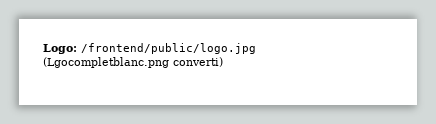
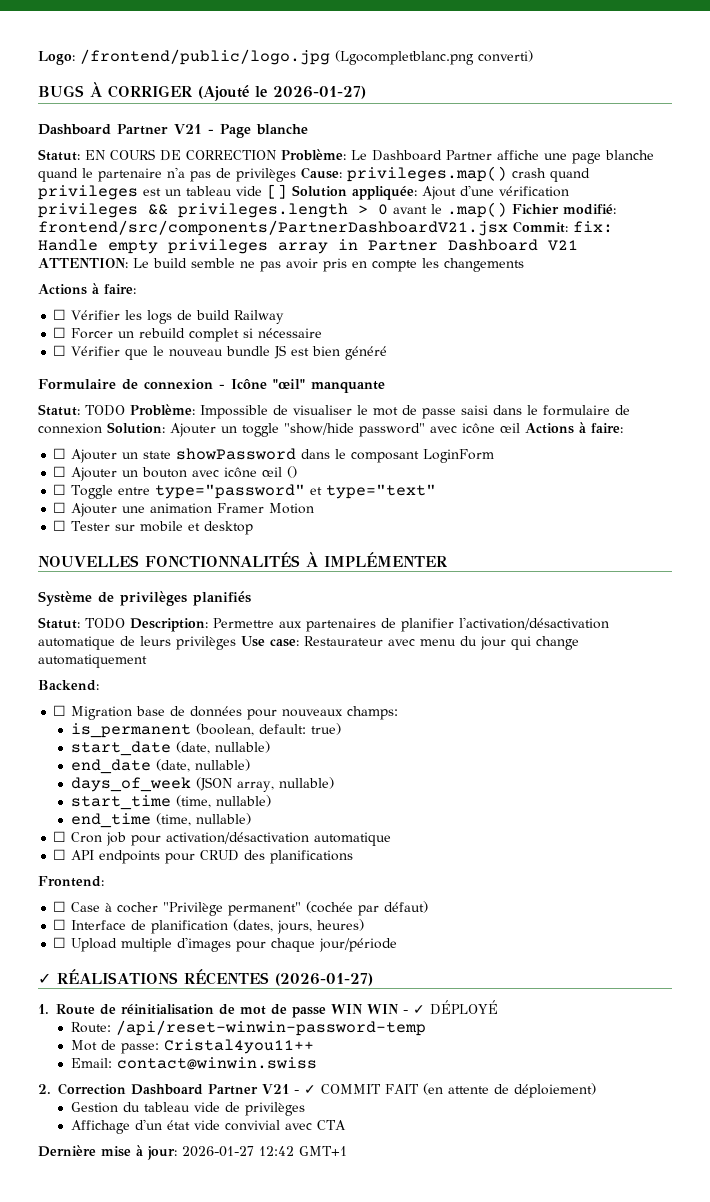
(223, 62) none -> [38,82,366,101] [38,124,308,138] [38,149,654,164] [38,166,590,182] [38,184,569,200] [38,202,616,218] [38,220,613,236] [38,239,578,254] [38,258,524,272] [38,283,136,295] [53,309,285,324] [53,327,323,342] [53,345,388,360] [38,379,385,393] [38,404,630,419] [38,422,623,437] [53,448,495,463] [53,466,298,481] [53,484,437,499] [53,502,315,517] [53,520,254,535] [38,552,447,568] [38,591,251,606] [38,617,609,632] [38,636,579,650] [38,654,147,668] [38,680,99,691] [53,705,399,720] [70,723,341,738] [70,741,270,756] [70,759,250,774] [70,777,334,792] [70,795,271,810] [70,813,251,828] [53,831,392,846] [53,849,354,864] [38,876,104,887] [53,901,429,916] [53,919,365,934] [53,937,398,952] [38,969,373,986] [38,1000,498,1018] [70,1020,426,1036] [70,1039,314,1054] [70,1057,317,1070] [38,1083,596,1098] [70,1102,305,1116] [70,1119,346,1134] [38,1145,347,1160] // BUGS À CORRIGER (Ajouté le 2026-01-27) // Dashboard Partner V21 - Page blanche // Statut: EN COURS DE CORRECTION Problème: Le Dashboard Partner affiche une page blanche quand le partenaire n'a pas de privilèges Cause: privileges.map() crash quand privileges est un tableau vide [] Solution appliquée: Ajout d'une vérification privileges && privileges.length > 0 avant le .map() Fichier modifié: frontend/src/components/PartnerDashboardV21.jsx Commit: fix: Handle empty privileges array in Partner Dashboard V21 ATTENTION: Le build semble ne pas avoir pris en compte les changements // Actions à faire: // ☐ Vérifier les logs de build Railway // ☐ Forcer un rebuild complet si nécessaire // ☐ Vérifier que le nouveau bundle JS est bien généré // Formulaire de connexion - Icône "œil" manquante // Statut: TODO Problème: Impossible de visualiser le mot de passe saisi dans le formulaire de connexion Solution: Ajouter un toggle "show/hide password" avec icône œil Actions à faire: // ☐ Ajouter un state showPassword dans le composant LoginForm // ☐ Ajouter un bouton avec icône œil () // ☐ Toggle entre type="password" et type="text" // ☐ Ajouter une animation Framer Motion // ☐ Tester sur mobile et desktop // NOUVELLES FONCTIONNALITÉS À IMPLÉMENTER // Système de privilèges planifiés // Statut: TODO Description: Permettre aux partenaires de planifier l'activation/désactivation automatique de leurs privilèges Use case: Restaurateur avec menu du jour qui change automatiquement // Backend: // ☐ Migration base de données pour nouveaux champs: // is_permanent (boolean, default: true) // start_date (date, nullable) // end_date (date, nullable) // days_of_week (JSON array, nullable) // start_time (time, nullable) // end_time (time, nullable) // ☐ Cron job pour activation/désactivation automatique // ☐ API endpoints pour CRUD des planifications // Frontend: // ☐ Case à cocher "Privilège permanent" (cochée par défaut) // ☐ Interface de planification (dates, jours, heures) // ☐ Upload multiple d'images pour chaque jour/période // ✓ RÉALISATIONS RÉCENTES (2026-01-27) // 1. Route de réinitialisation de mot de passe WIN WIN - ✓ DÉPLOYÉ // Route: /api/reset-winwin-password-temp // Mot de passe: Cristal4you11++ // Email: contact@winwin.swiss // 2. Correction Dashboard Partner V21 - ✓ COMMIT FAIT (en attente de déploiement) // Gestion du tableau vide de privilèges // Affichage d'un état vide convivial avec CTA // Dernière mise à jour: 2026-01-27 12:42 GMT+1

